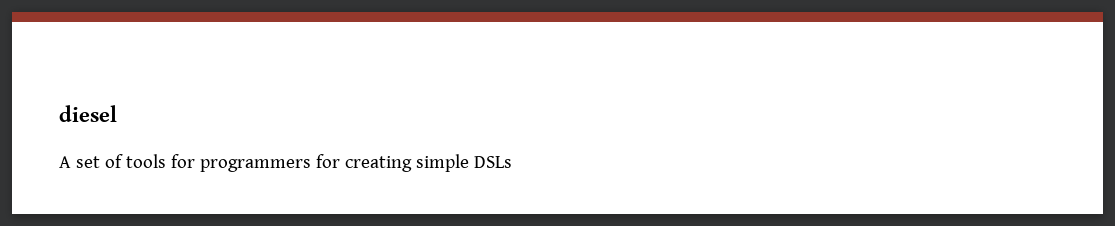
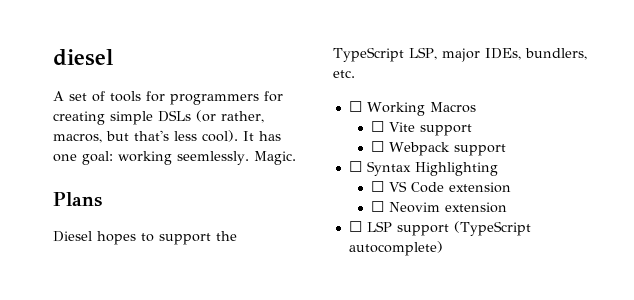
(512, 162) none -> [196,110,264,123] [53,130,281,143] [53,151,296,165] [53,192,102,207] [53,231,237,245] [333,47,587,62] [333,70,355,78] [348,101,476,116] [371,121,473,136] [371,141,507,156] [348,161,498,176] [371,181,512,193] [371,201,508,213] [348,221,531,236] [348,241,443,256] (or rather, macros, but that's less cool). It has one goal: working seemlessly. Magic. // Plans // Diesel hopes to support the TypeScript LSP, major IDEs, bundlers, etc. // ☐ Working Macros // ☐ Vite support // ☐ Webpack support // ☐ Syntax Highlighting // ☐ VS Code extension // ☐ Neovim extension // ☐ LSP support (TypeScript autocomplete)

